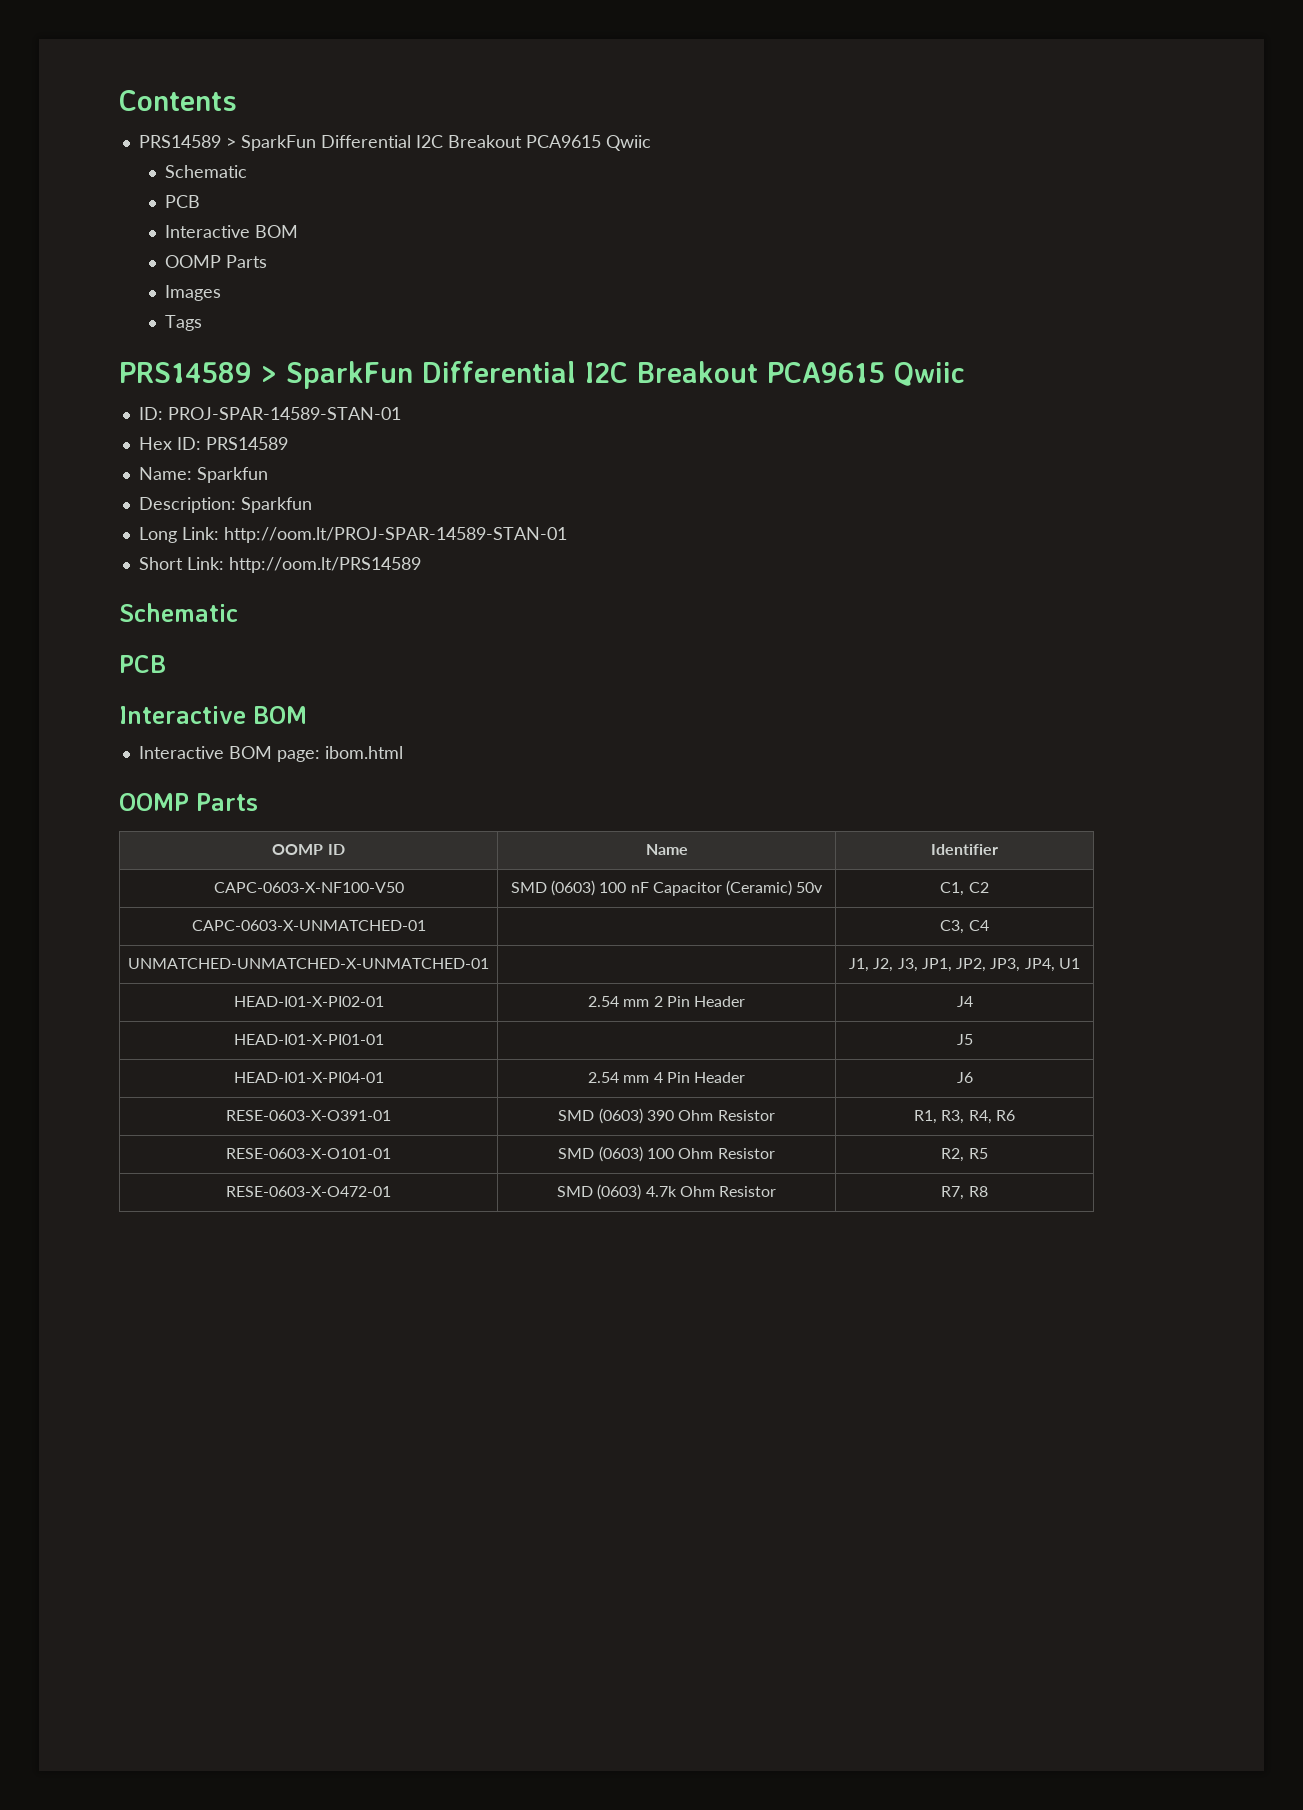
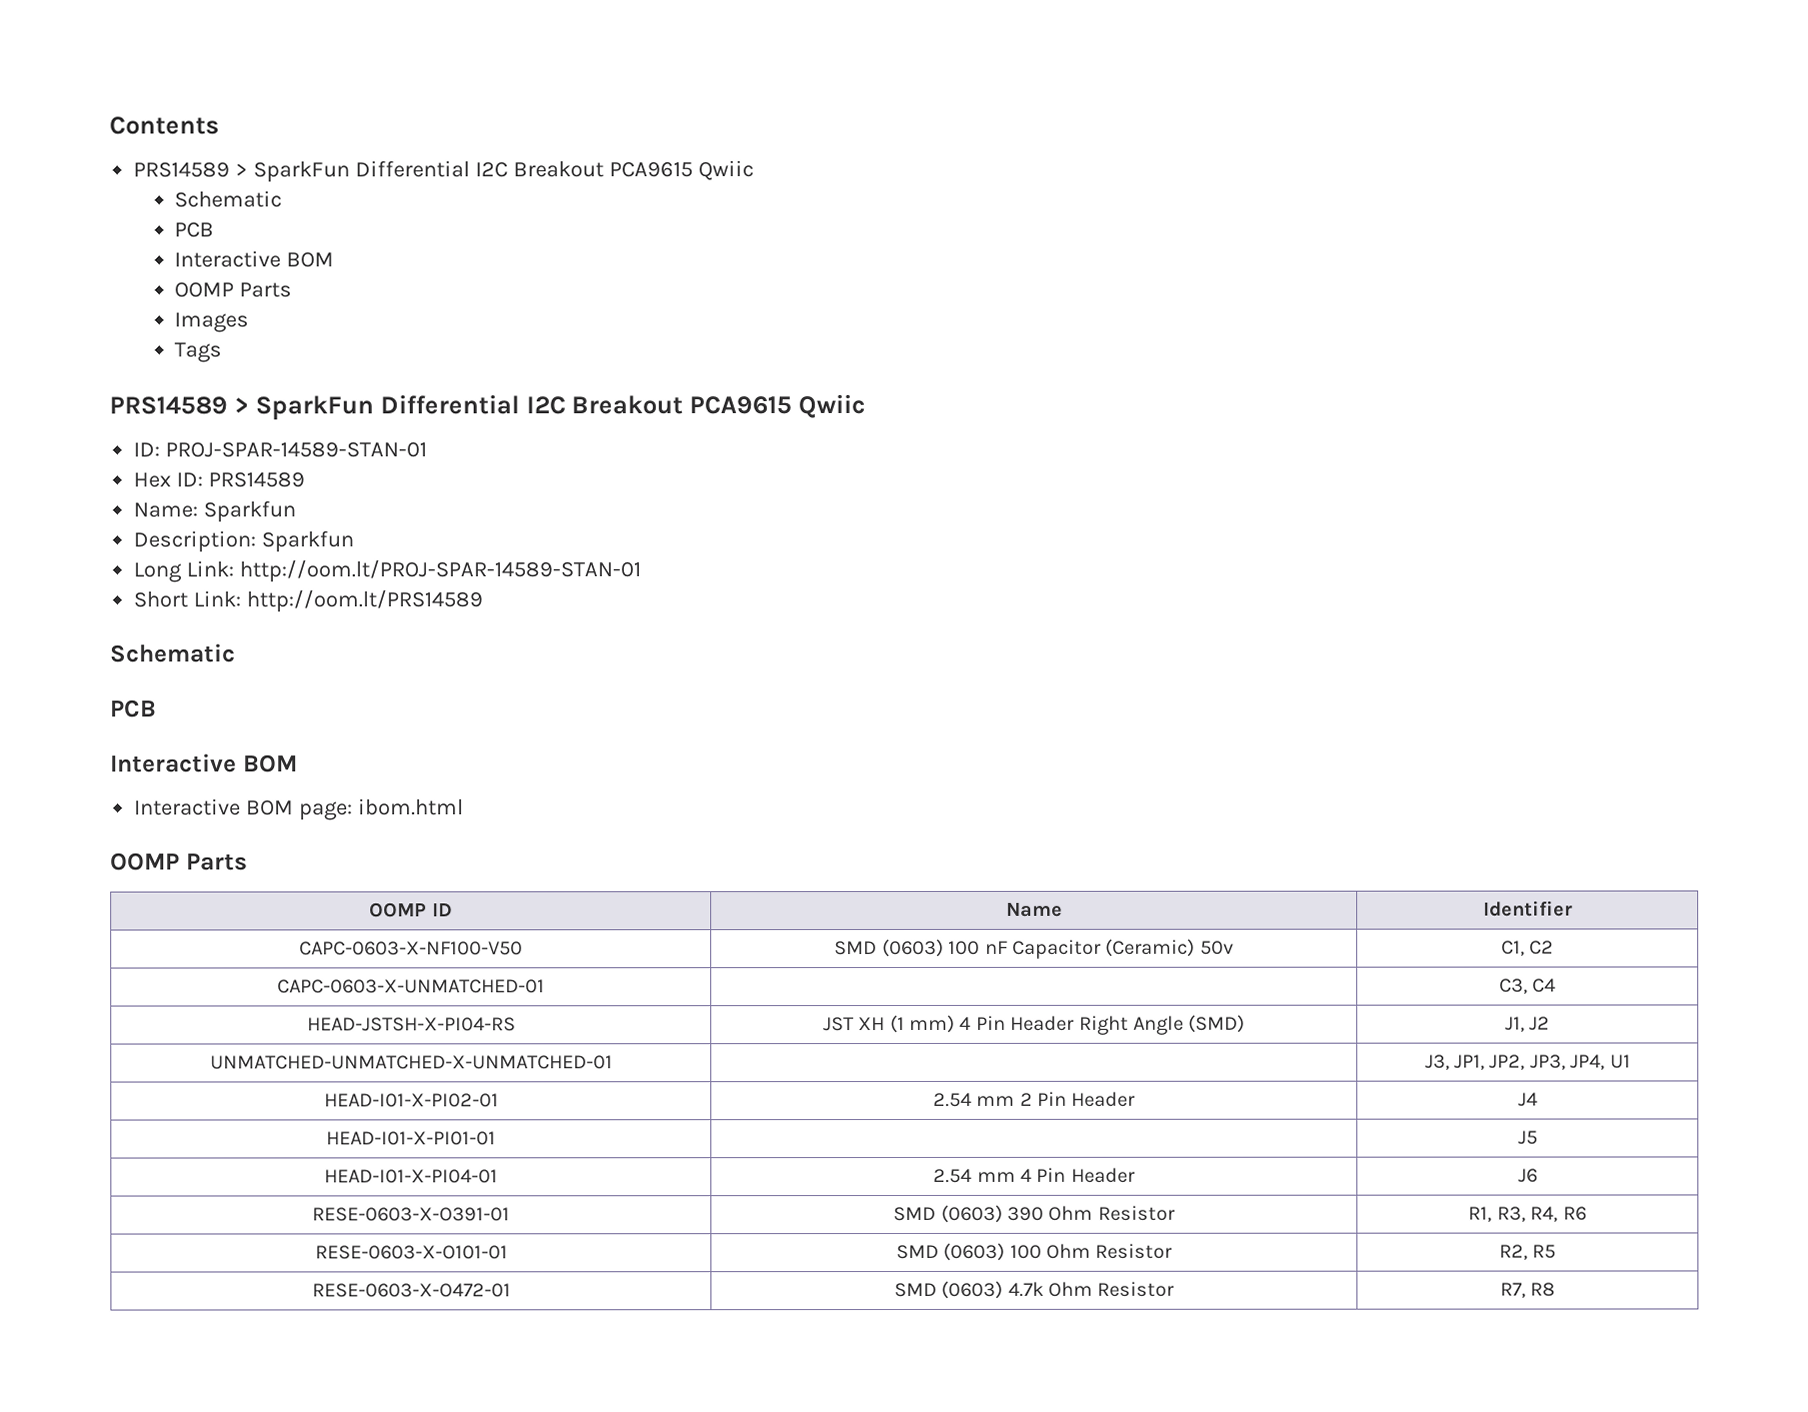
(989, 925) none -> [306,1017,516,1032] [822,1014,1246,1035] [1504,1016,1551,1033] // HEAD-JSTSH-X-PI04-RS | JST XH (1 mm) 4 Pin Header Right Angle (SMD) | J1, J2
[848,958,894,972] J1, J2, -> (613, 1062) none

